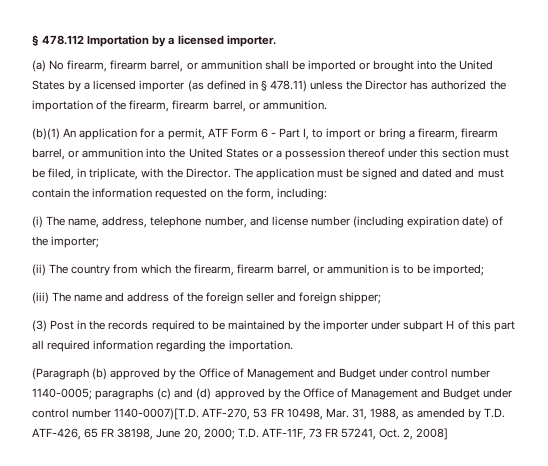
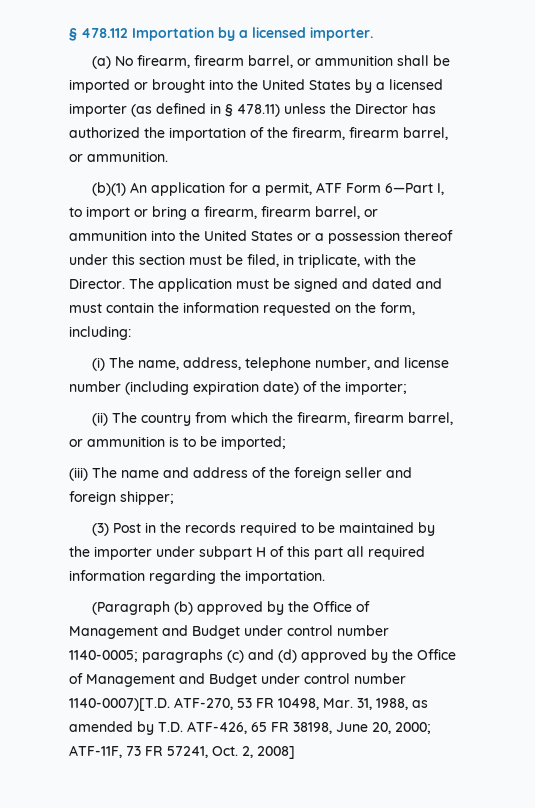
[260,128,301,138] 6 - Part -> [384,183,433,193] 6—Part
[237,428,259,438] T.D. -> (431, 728) none

